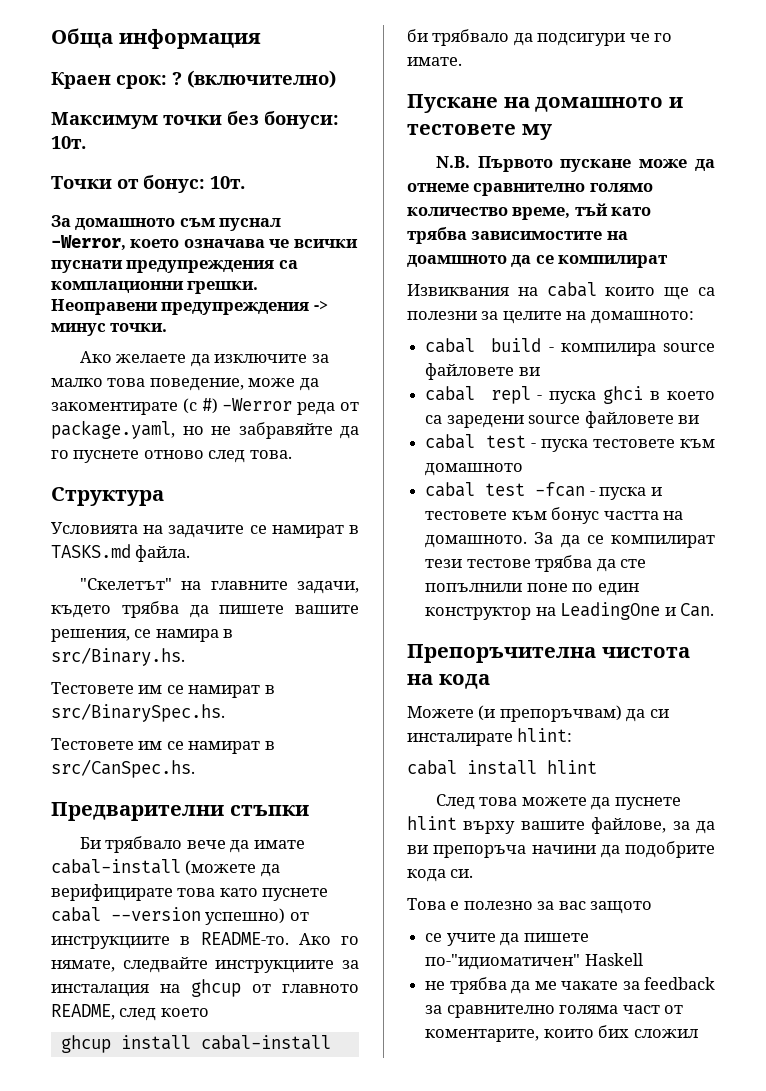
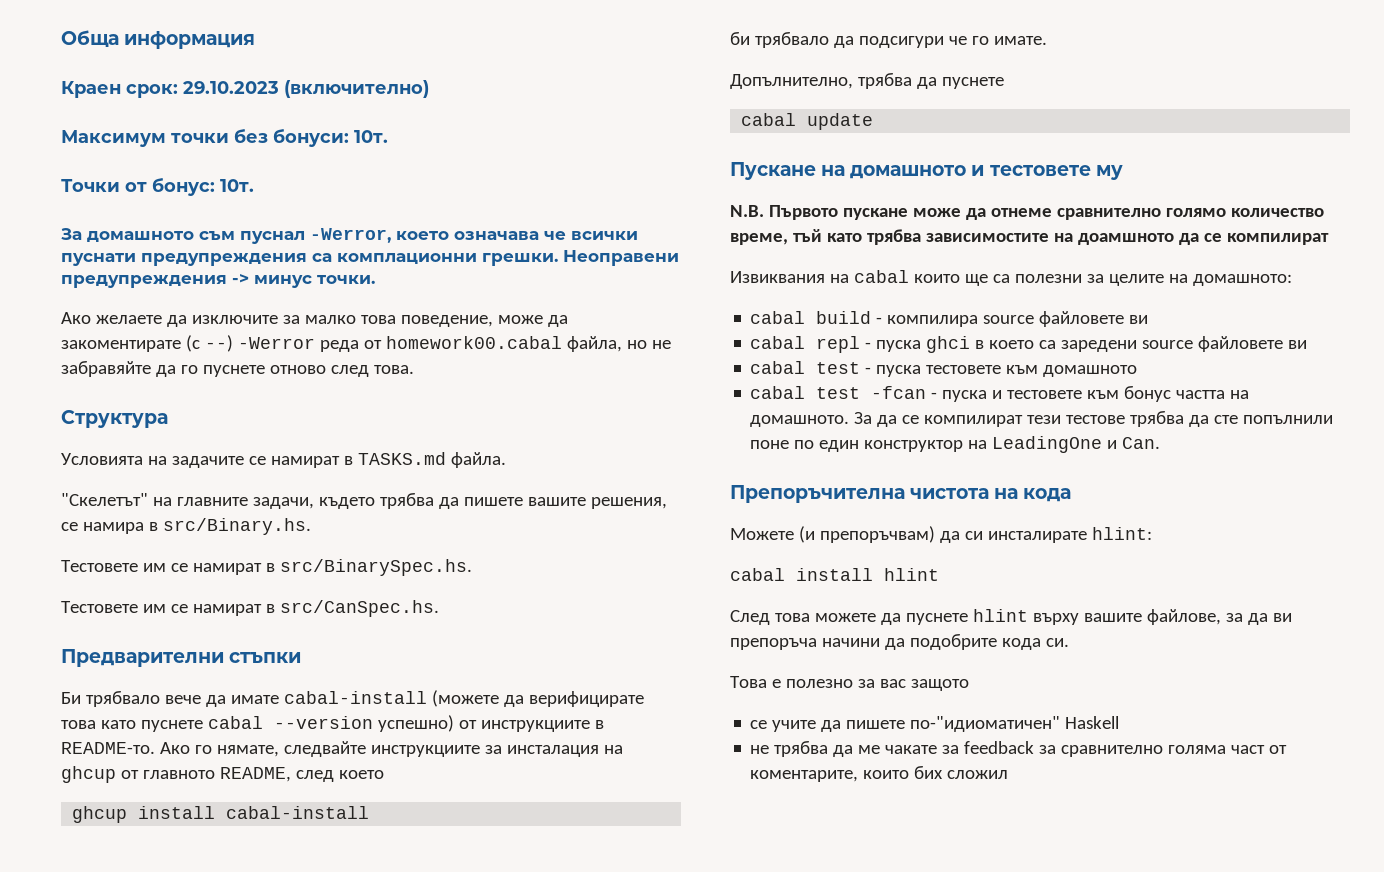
[172,72,182,85] ? -> [183,81,279,94] 29.10.2023
[201,398,218,414] #) -> [204,335,233,352] --)
[51,420,175,439] package.yaml, -> [385,336,622,352] homework00.cabal файла,
(462, 61) none -> [730,73,1004,89] [741,113,874,130] // Допълнително, трябва да пуснете // cabal update

